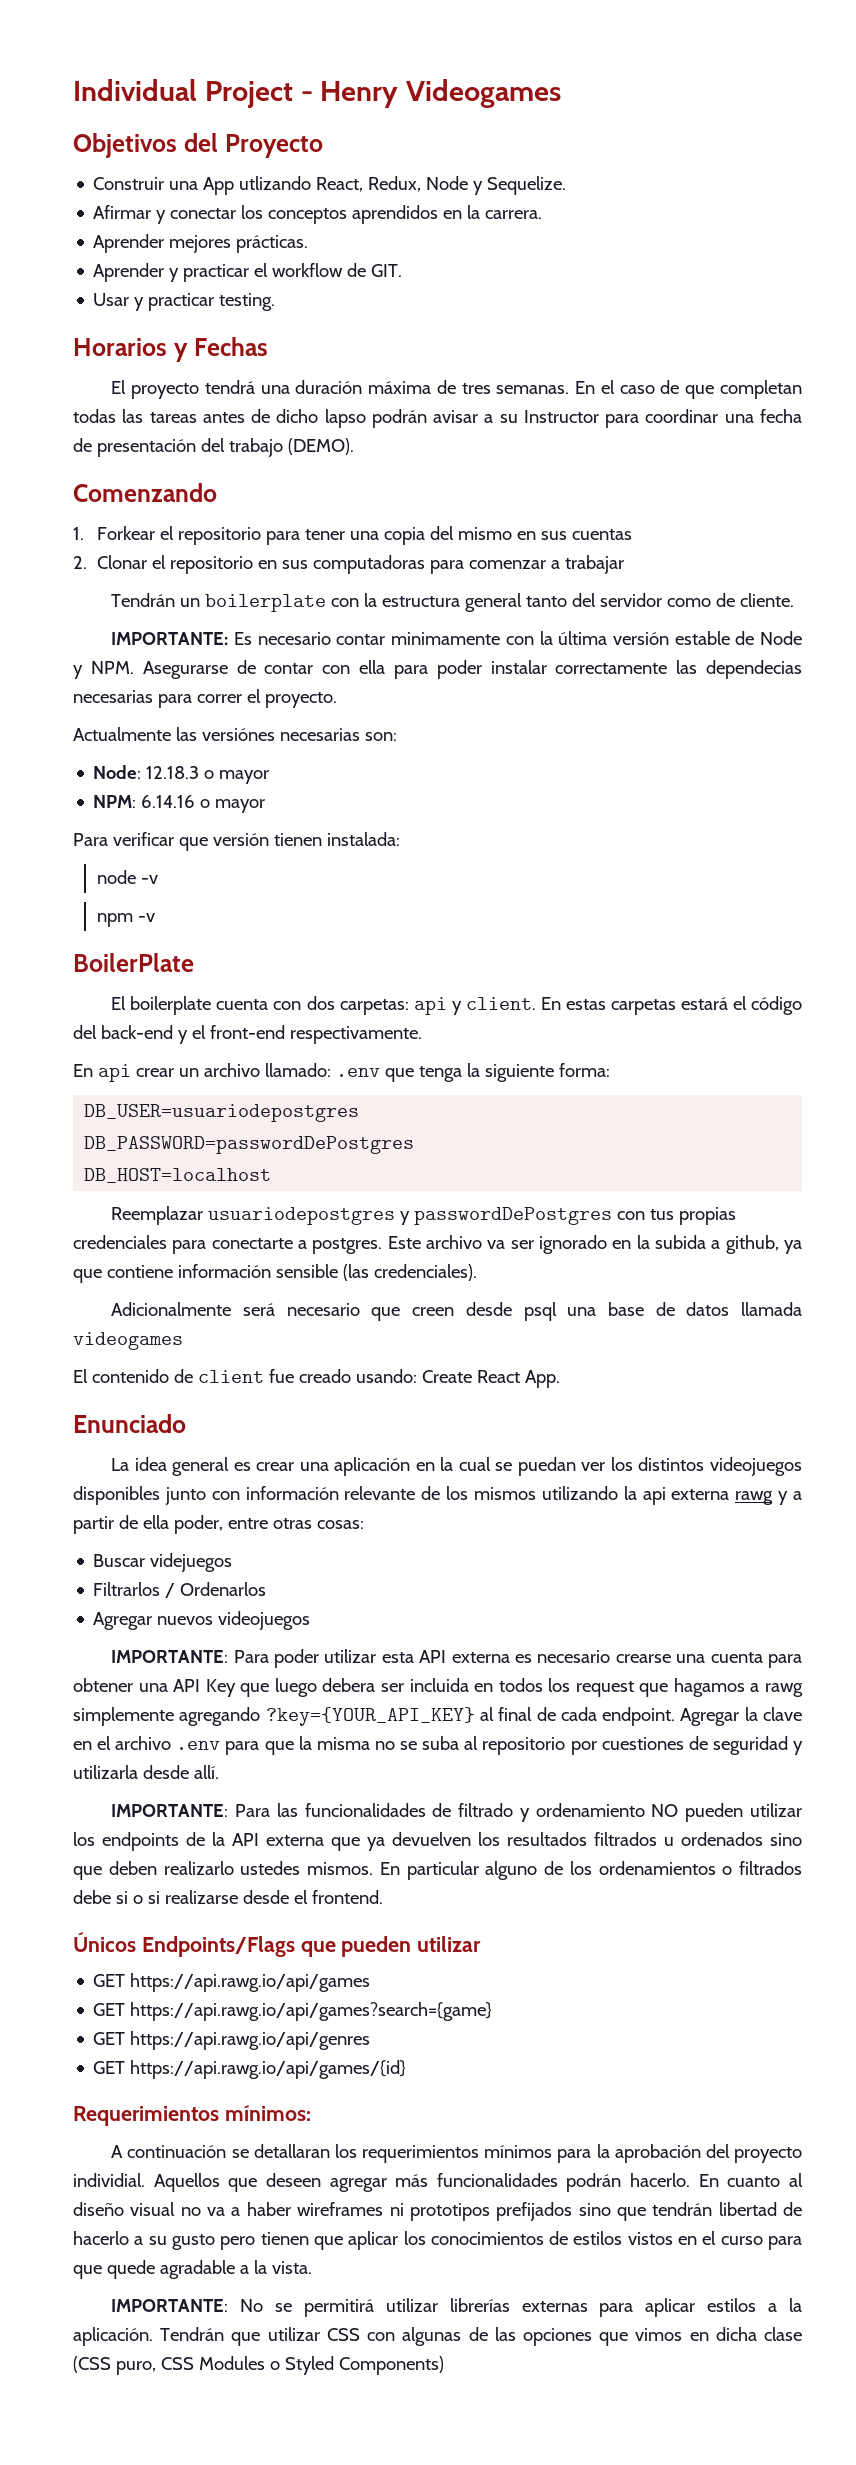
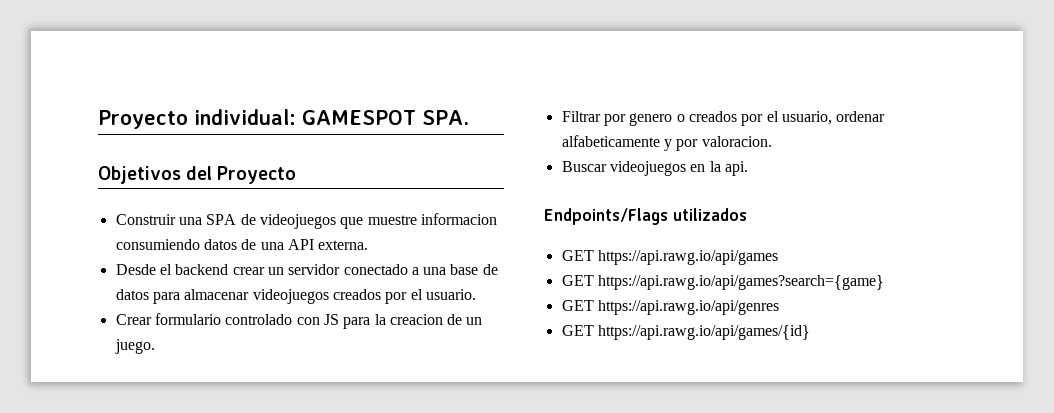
[73,79,562,108] Individual Project - Henry Videogames -> [98,109,469,129] Proyecto individual: GAMESPOT SPA.
[203,176,567,195] [93,205,543,224] [93,234,309,253] [93,263,403,282] [93,293,276,311] [73,337,268,362] [111,380,803,399] [73,409,802,428] [73,438,354,457] [73,483,217,502] [73,526,632,545] [73,555,624,574] [111,593,795,612] [111,631,802,645] [73,660,802,679] [73,689,337,708] [73,727,397,741] [93,765,270,784] [93,795,266,813] [73,832,400,851] [96,870,158,884] [96,913,155,927] [73,953,194,972] [111,996,802,1015] [73,1025,422,1044] [73,1063,610,1082] [84,1104,360,1122] [84,1136,415,1154] [84,1168,272,1183] [111,1206,737,1225] [73,1235,803,1254] [73,1264,477,1283] [111,1302,803,1321] [73,1332,183,1350] [73,1369,560,1388] [73,1414,186,1433] [111,1457,802,1476] [73,1486,802,1505] [73,1515,364,1534] [93,1553,233,1572] [93,1582,267,1598] [93,1611,311,1630] [111,1649,803,1668] [73,1678,803,1697] [73,1707,802,1726] [73,1736,804,1755] [73,1765,219,1779] [111,1803,802,1822] [73,1832,802,1851] [73,1861,802,1880] [73,1890,383,1904] [73,1932,482,1957] App utlizando React, Redux, Node y Sequelize. // Afirmar y conectar los conceptos aprendidos en la carrera. // Aprender mejores prácticas. // Aprender y practicar el workflow de GIT. // Usar y practicar testing. // Horarios y Fechas // El proyecto tendrá una duración máxima de tres semanas. En el caso de que completan todas las tareas antes de dicho lapso podrán avisar a su Instructor para coordinar una fecha de presentación del trabajo (DEMO). // Comenzando // 1. Forkear el repositorio para tener una copia del mismo en sus cuentas // 2. Clonar el repositorio en sus computadoras para comenzar a trabajar // Tendrán un boilerplate con la estructura general tanto del servidor como de cliente. // IMPORTANTE: Es necesario contar minimamente con la última versión estable de Node y NPM. Asegurarse de contar con ella para poder instalar correctamente las dependecias necesarias para correr el proyecto. // Actualmente las versiónes necesarias son: // Node: 12.18.3 o mayor // NPM: 6.14.16 o mayor // Para verificar que versión tienen instalada: // node -v // npm -v // BoilerPlate // El boilerplate cuenta con dos carpetas: api y client. En estas carpetas estará el código del back-end y el front-end respectivamente. // En api crear un archivo llamado: .env que tenga la siguiente forma: // DB_USER=usuariodepostgres // DB_PASSWORD=passwordDePostgres // DB_HOST=localhost // Reemplazar usuariodepostgres y passwordDePostgres con tus propias credenciales para conectarte a postgres. Este archivo va ser ignorado en la subida a github, ya que contiene información sensible (las credenciales). // Adicionalmente será necesario que creen desde psql una base de datos llamada videogames // El contenido de client fue creado usando: Create React App. // Enunciado // La idea general es crear una aplicación en la cual se puedan ver los distintos videojuegos disponibles junto con información relevante de los mismos utilizando la api externa rawg y a partir de ella poder, entre otras cosas: // Buscar videjuegos // Filtrarlos / Ordenarlos // Agregar nuevos videojuegos // IMPORTANTE: Para poder utilizar esta API externa es necesario crearse una cuenta para obtener una API Key que luego debera ser incluida en todos los request que hagamos a rawg simplemente agregando ?key={YOUR_API_KEY} al final de cada endpoint. Agregar la clave en el archivo .env para que la misma no se suba al repositorio por cuestiones de seguridad y utilizarla desde allí. // IMPORTANTE: Para las funcionalidades de filtrado y ordenamiento NO pueden utilizar los endpoints de la API externa que ya devuelven los resultados filtrados u ordenados sino que deben realizarlo ustedes mismos. En particular alguno de los ordenamientos o filtrados debe si o si realizarse desde el frontend. // Únicos Endpoints/Flags que pueden utilizar -> [206,213,497,229] [115,239,369,250] [115,264,498,275] [115,289,476,304] [115,313,483,329] [114,339,155,354] [561,111,886,126] [561,135,772,151] [561,161,748,176] [544,208,747,225] SPA de videojuegos que muestre informacion consumiendo datos de una API externa. // Desde el backend crear un servidor conectado a una base de datos para almacenar videojuegos creados por el usuario. // Crear formulario controlado con JS para la creacion de un juego. // Filtrar por genero o creados por el usuario, ordenar alfabeticamente y por valoracion. // Buscar videojuegos en la api. // Endpoints/Flags utilizados
[73,2105,311,2126] [111,2144,802,2163] [73,2173,803,2192] [73,2202,802,2221] [73,2231,802,2250] [73,2260,312,2279] [111,2298,803,2317] [73,2327,802,2346] [73,2356,444,2375] // Requerimientos mínimos: // A continuación se detallaran los requerimientos mínimos para la aprobación del proyecto individial. Aquellos que deseen agregar más funcionalidades podrán hacerlo. En cuanto al diseño visual no va a haber wireframes ni prototipos prefijados sino que tendrán libertad de hacerlo a su gusto pero tienen que aplicar los conocimientos de estilos vistos en el curso para que quede agradable a la vista. // IMPORTANTE: No se permitirá utilizar librerías externas para aplicar estilos a la aplicación. Tendrán que utilizar CSS con algunas de las opciones que vimos en dicha clase (CSS puro, CSS Modules o Styled Components) -> (810, 332) none

